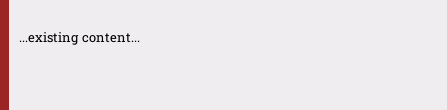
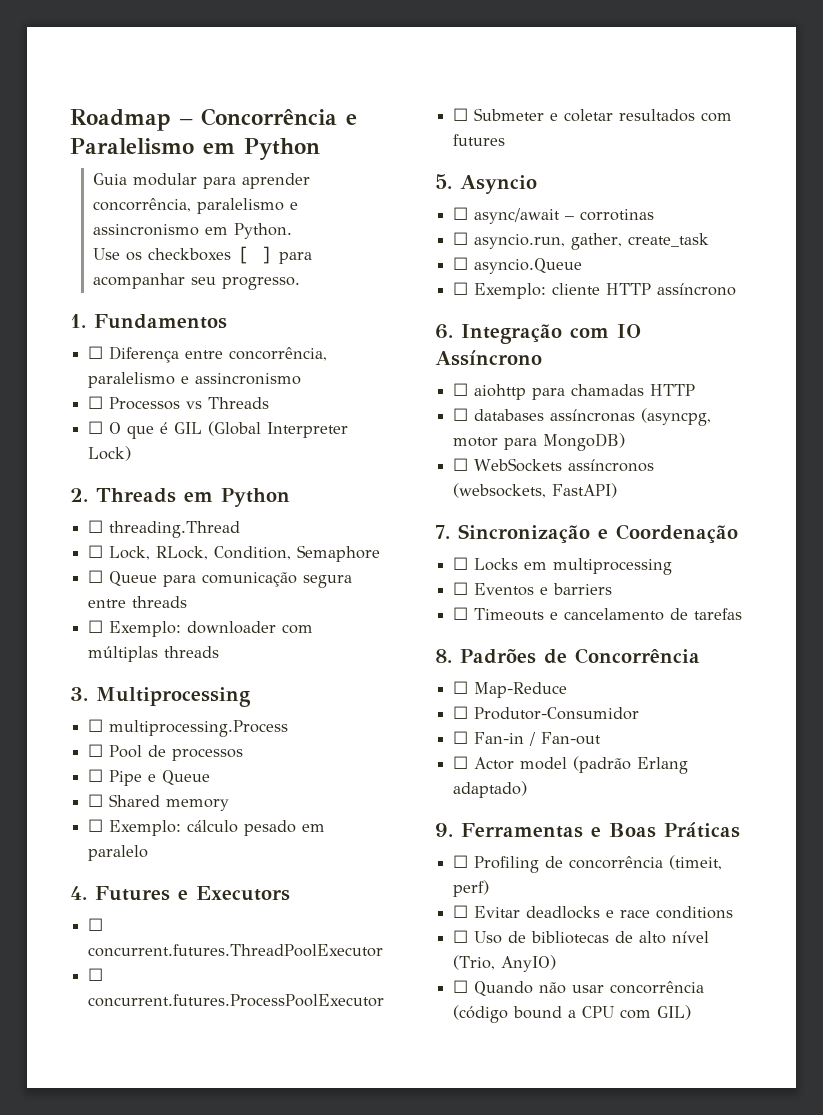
[19,32,140,45] ...existing content... -> [70,108,357,131] [70,138,320,160] [92,173,310,189] [92,198,298,214] [92,223,292,239] [92,246,312,264] [92,273,300,290] [70,314,227,329] [88,346,328,363] [88,372,302,388] [88,396,270,410] [88,421,349,439] [88,446,132,461] [70,488,290,507] [88,520,241,538] [88,545,381,562] [88,570,353,588] [88,596,188,608] [88,620,314,637] [88,646,220,662] [70,687,251,707] [88,719,289,737] [88,744,244,761] [88,769,211,786] [88,794,230,811] [88,819,326,836] [88,845,149,861] [70,886,290,901] [88,918,104,931] [88,944,384,957] [88,968,104,981] [88,994,385,1007] [453,108,733,122] [453,134,506,146] [435,174,537,194] [453,207,655,224] [453,232,710,250] [453,257,583,274] [453,282,737,299] [435,324,641,344] [435,350,542,366] [453,383,696,400] [453,408,712,426] [453,433,626,451] [453,458,655,472] [453,483,618,498] [435,524,738,543] [453,557,673,575] [453,582,613,596] [453,607,743,621] [435,648,700,664] [453,681,568,698] [453,706,640,720] [453,731,602,746] [453,756,689,774] [453,781,528,798] [435,822,740,838] [453,855,723,873] [453,880,490,897] [453,905,734,919] [453,930,710,944] [453,955,557,972] [453,980,705,996] [453,1005,692,1023] Roadmap – Concorrência e Paralelismo em Python // Guia modular para aprender concorrência, paralelismo e assincronismo em Python. // Use os checkboxes [ ] para acompanhar seu progresso. // 1. Fundamentos // ☐ Diferença entre concorrência, paralelismo e assincronismo // ☐ Processos vs Threads // ☐ O que é GIL (Global Interpreter Lock) // 2. Threads em Python // ☐ threading.Thread // ☐ Lock, RLock, Condition, Semaphore // ☐ Queue para comunicação segura entre threads // ☐ Exemplo: downloader com múltiplas threads // 3. Multiprocessing // ☐ multiprocessing.Process // ☐ Pool de processos // ☐ Pipe e Queue // ☐ Shared memory // ☐ Exemplo: cálculo pesado em paralelo // 4. Futures e Executors // ☐ concurrent.futures.ThreadPoolExecutor // ☐ concurrent.futures.ProcessPoolExecutor // ☐ Submeter e coletar resultados com futures // 5. Asyncio // ☐ async/await – corrotinas // ☐ asyncio.run, gather, create_task // ☐ asyncio.Queue // ☐ Exemplo: cliente HTTP assíncrono // 6. Integração com IO Assíncrono // ☐ aiohttp para chamadas HTTP // ☐ databases assíncronas (asyncpg, motor para MongoDB) // ☐ WebSockets assíncronos (websockets, FastAPI) // 7. Sincronização e Coordenação // ☐ Locks em multiprocessing // ☐ Eventos e barriers // ☐ Timeouts e cancelamento de tarefas // 8. Padrões de Concorrência // ☐ Map-Reduce // ☐ Produtor-Consumidor // ☐ Fan-in / Fan-out // ☐ Actor model (padrão Erlang adaptado) // 9. Ferramentas e Boas Práticas // ☐ Profiling de concorrência (timeit, perf) // ☐ Evitar deadlocks e race conditions // ☐ Uso de bibliotecas de alto nível (Trio, AnyIO) // ☐ Quando não usar concorrência (código bound a CPU com GIL)

